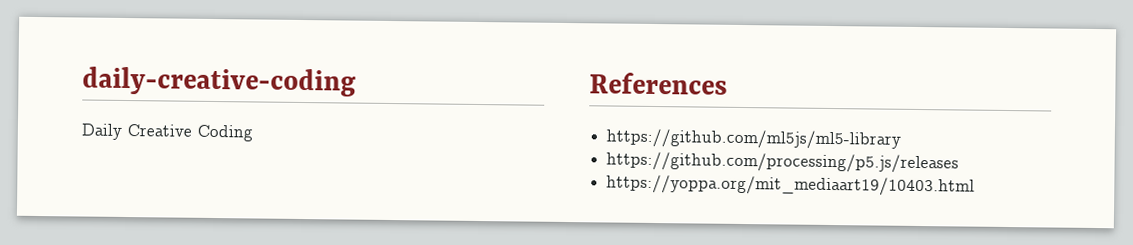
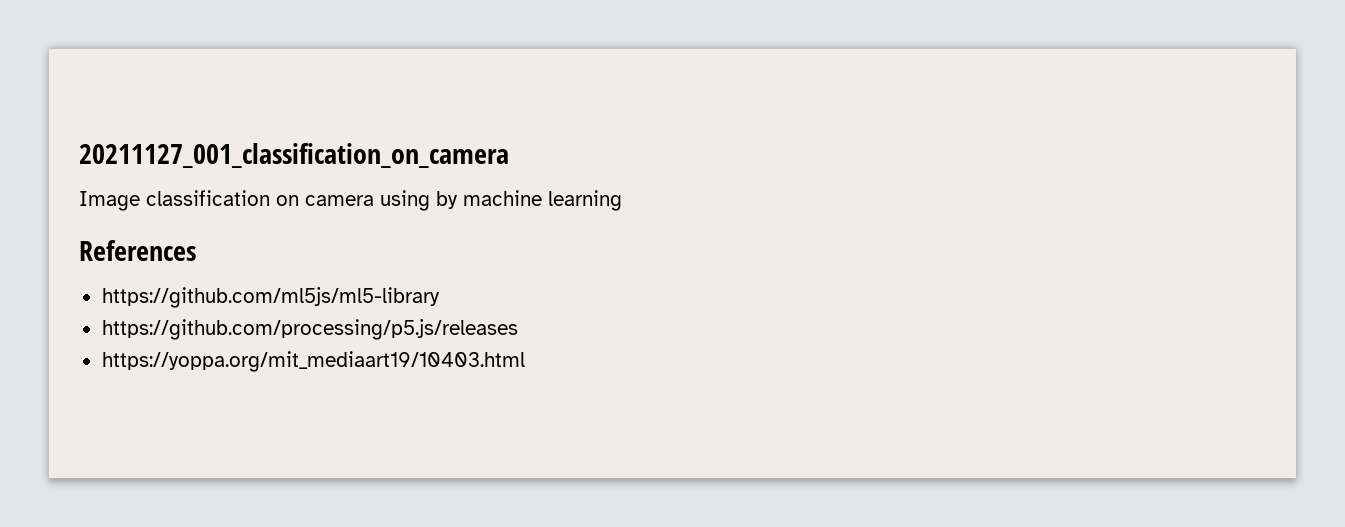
[82,66,356,97] [81,123,253,142] daily-creative-coding // Daily Creative Coding -> [79,143,509,168] [79,190,622,211] 20211127_001_classification_on_camera // Image classification on camera using by machine learning

